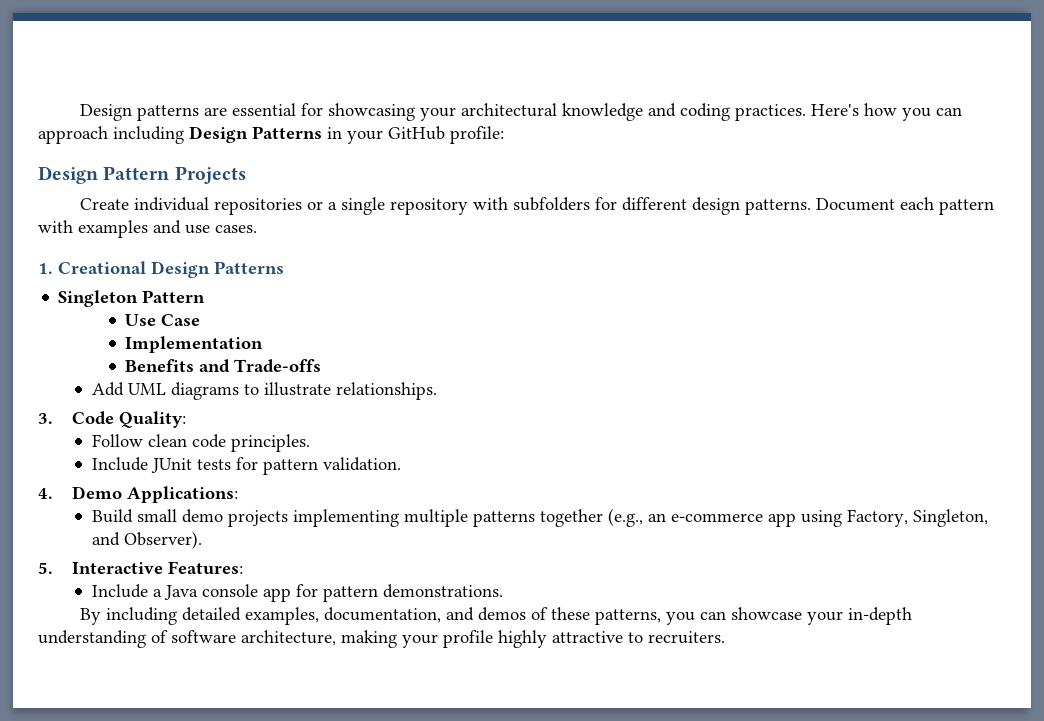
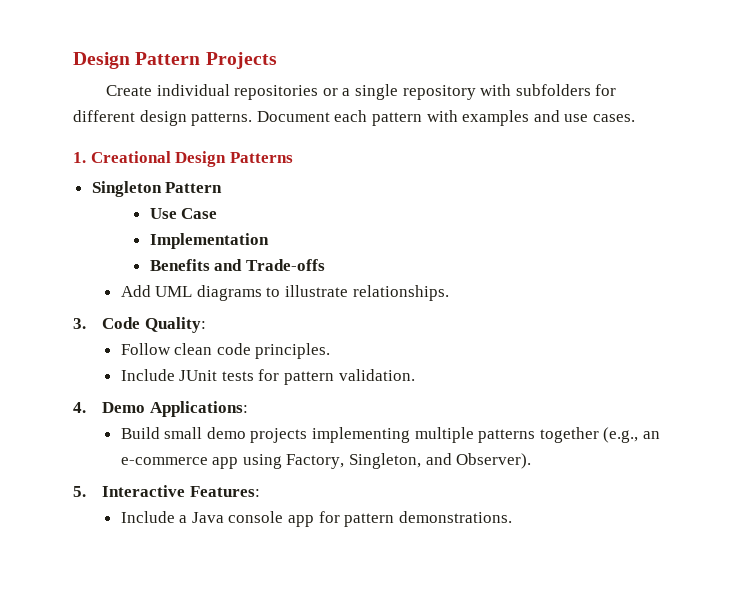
[79,103,962,121] [38,126,504,144] [38,166,98,184] Design patterns are essential for showcasing your architectural knowledge and coding practices. Here's how you can approach including Design Patterns in your GitHub profile: // Design -> [73,52,130,69] Design
[79,607,912,625] [38,630,725,648] // By including detailed examples, documentation, and demos of these patterns, you can showcase your in-depth understanding of software architecture, making your profile highly attractive to recruiters. -> (512, 517) none

